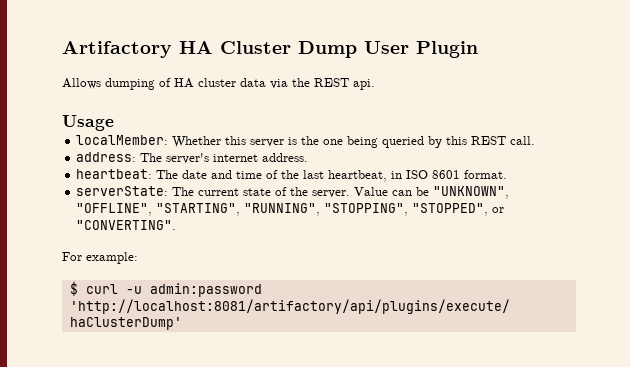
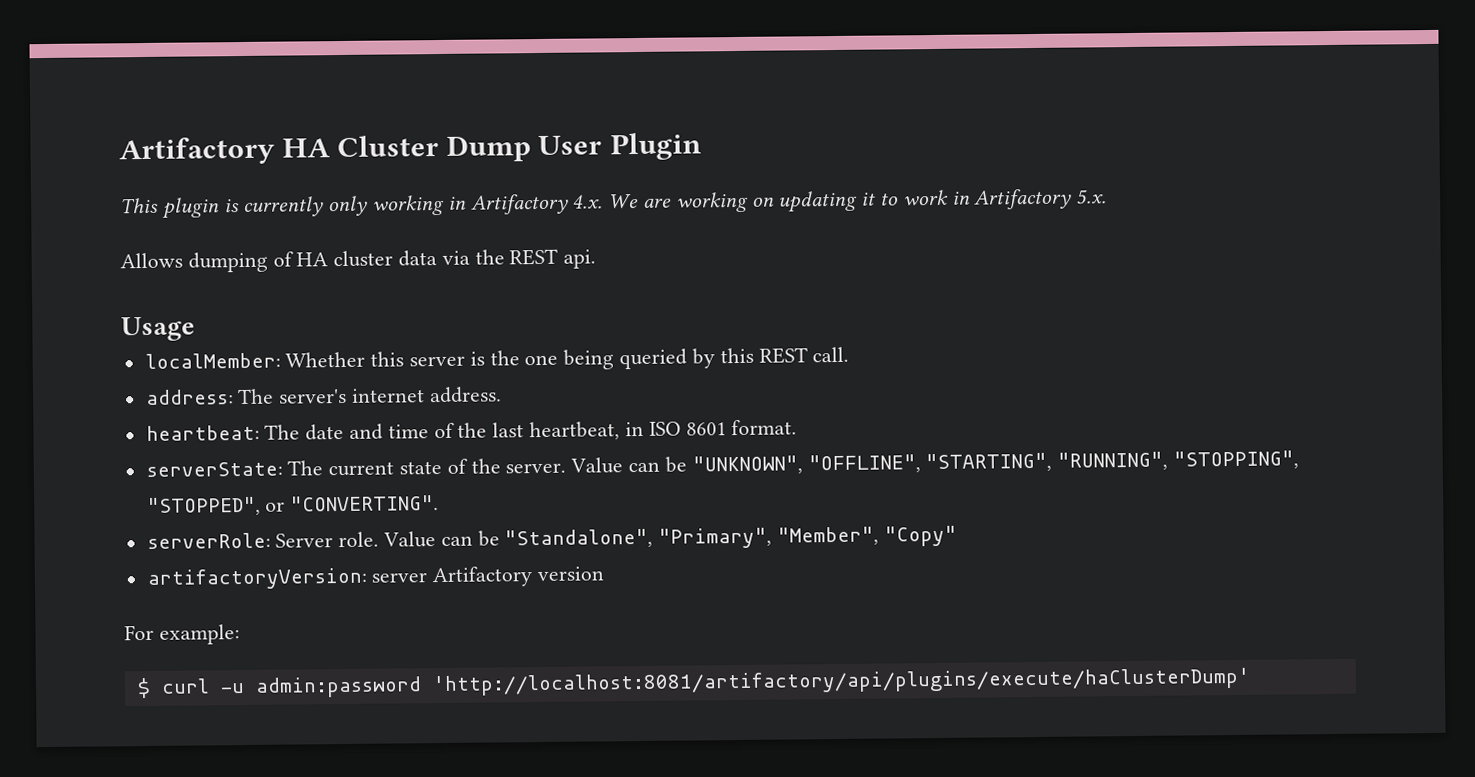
(478, 49) none -> [120,188,1108,219] // This plugin is currently only working in Artifactory 4.x. We are working on updating it to work in Artifactory 5.x.
(177, 225) none -> [146,525,957,549] [146,566,605,590] // serverRole: Server role. Value can be "Standalone", "Primary", "Member", "Copy" // artifactoryVersion: server Artifactory version

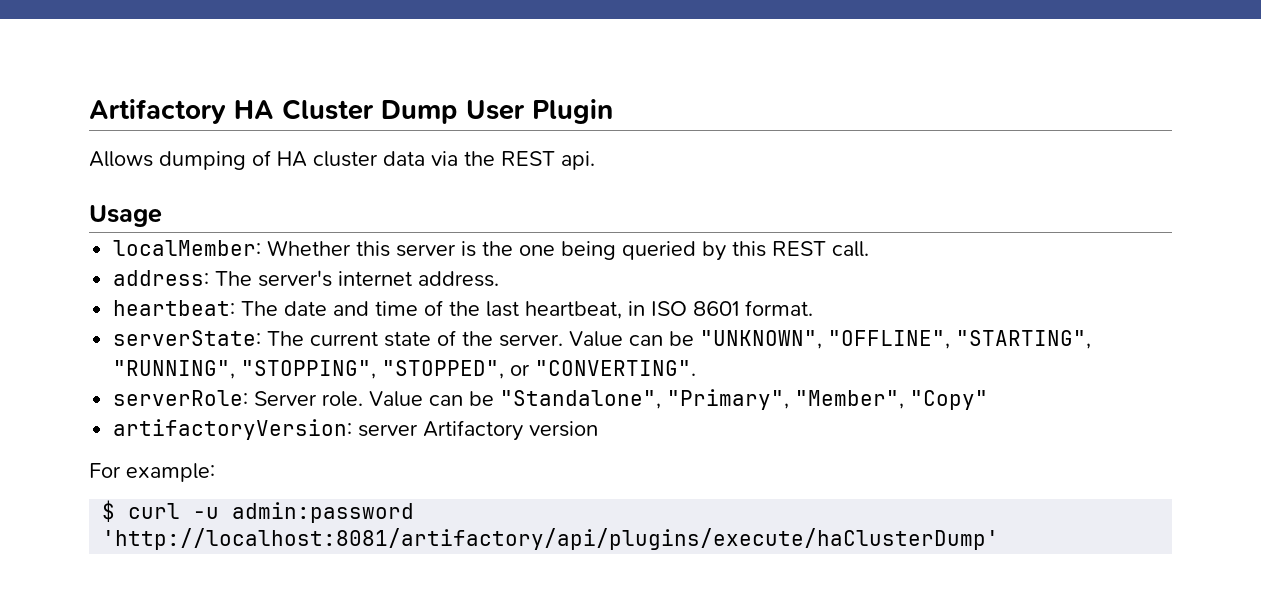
[120,188,1108,219] // This plugin is currently only working in Artifactory 4.x. We are working on updating it to work in Artifactory 5.x. -> (613, 111) none

